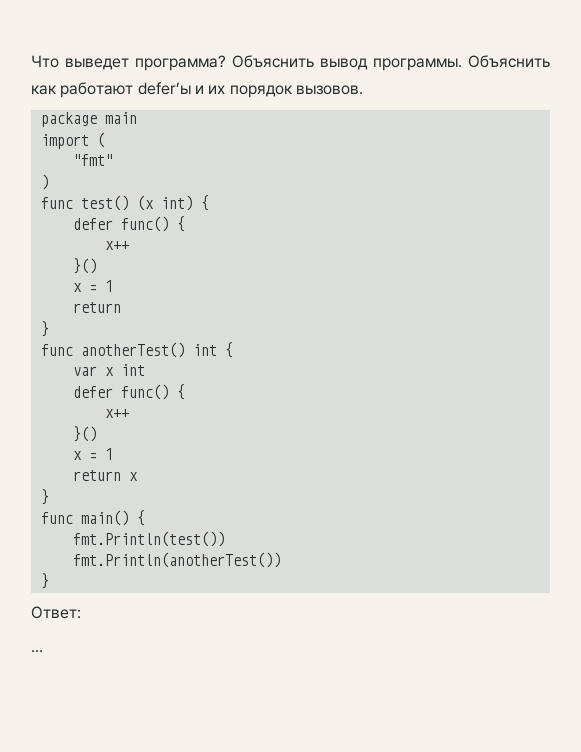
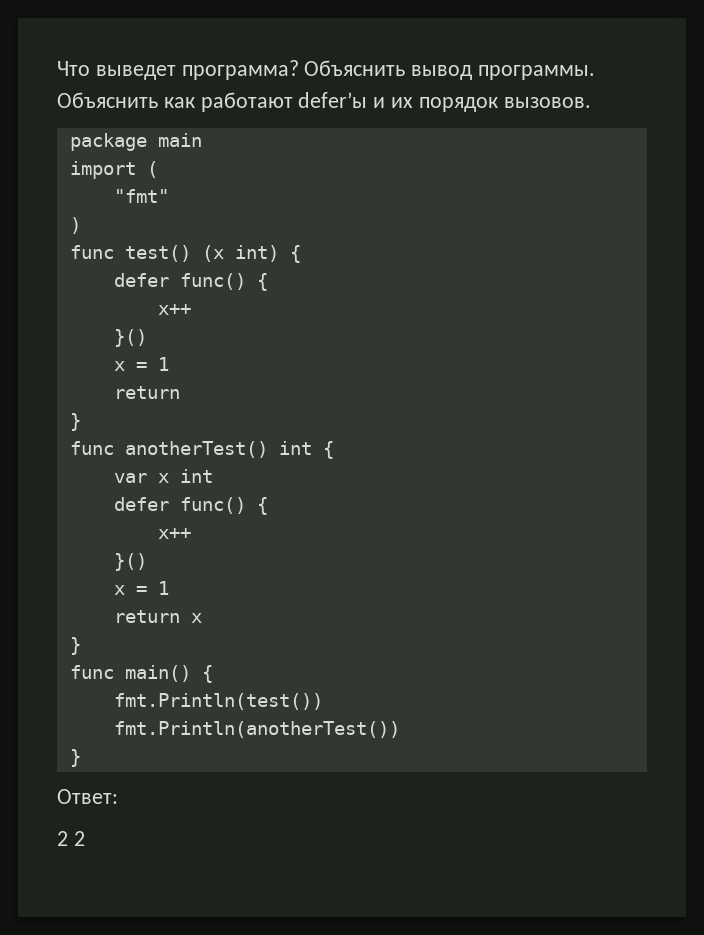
[31,650,43,653] ... -> [57,831,85,846] 2 2

